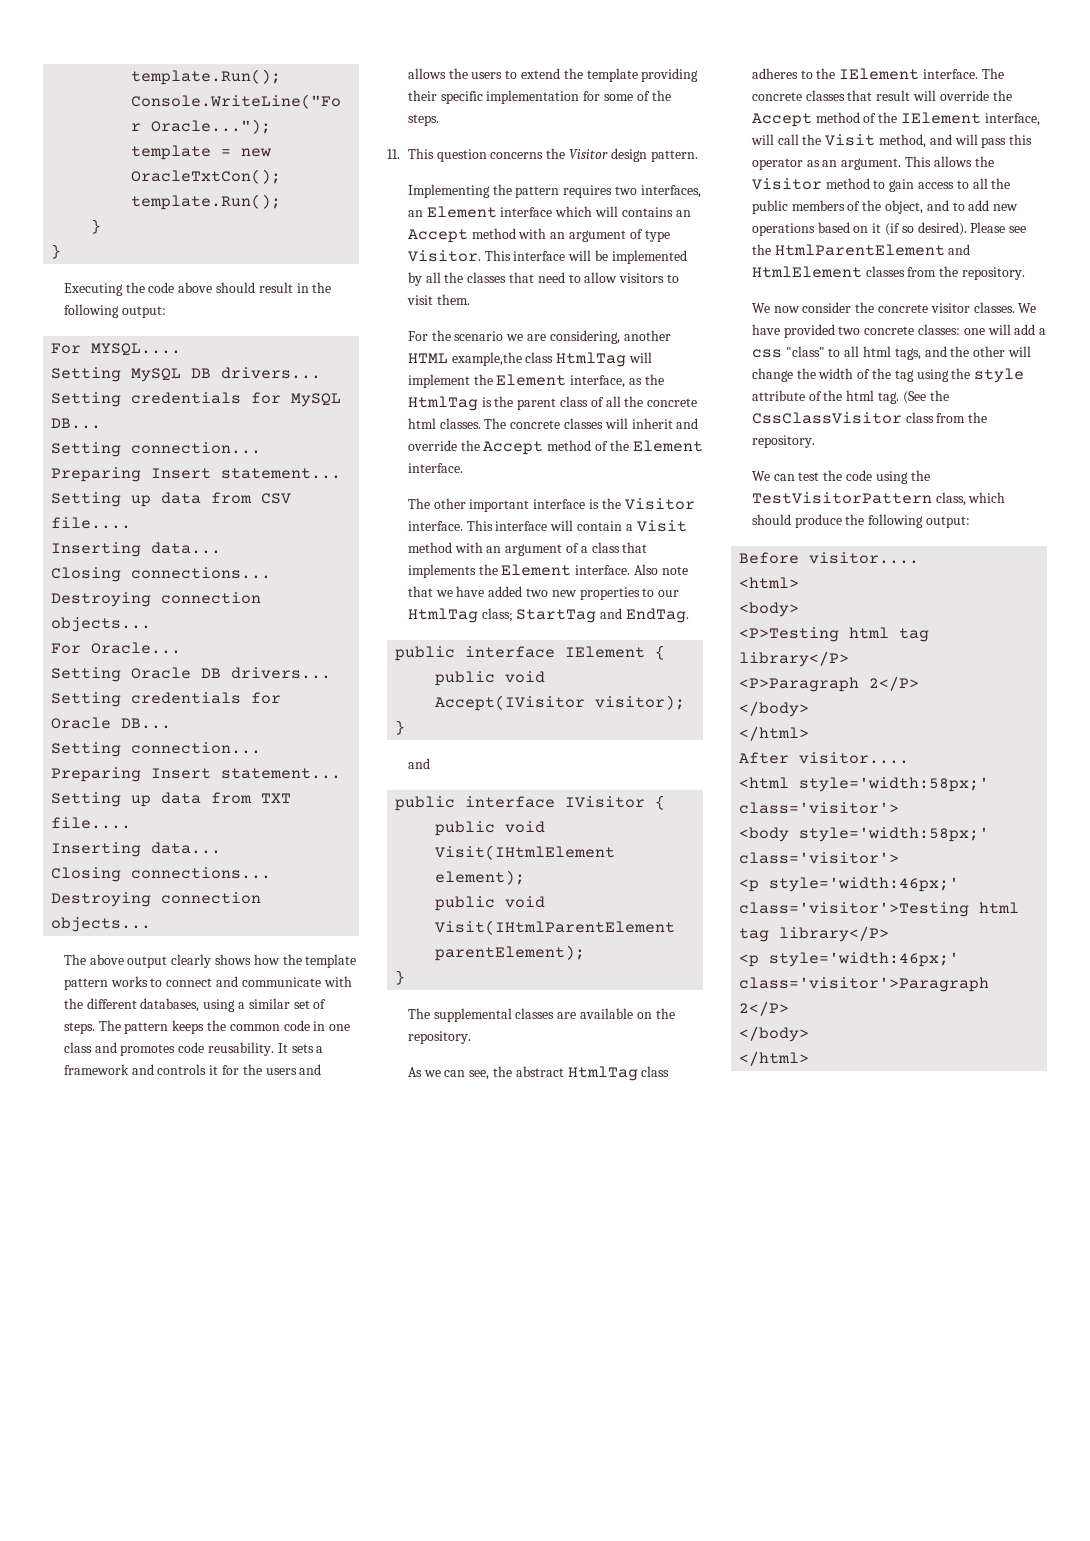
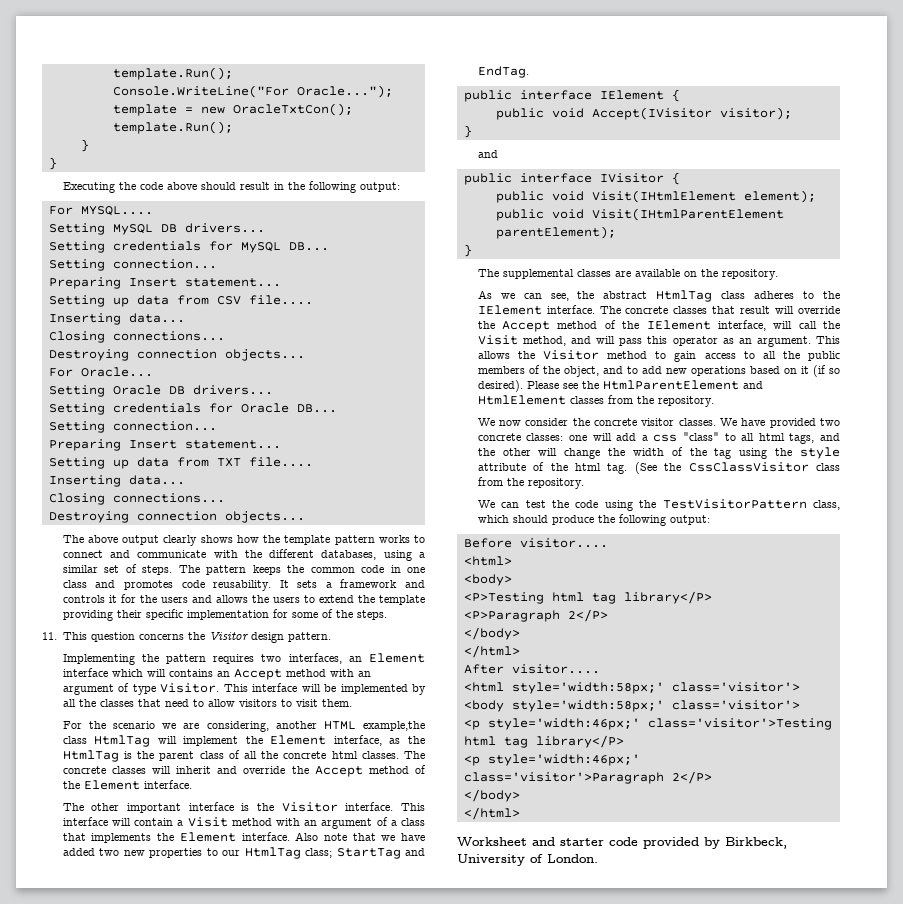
(810, 1058) none -> [457,837,787,849] [457,854,598,866] // Worksheet and starter code provided by Birkbeck, University of London.

